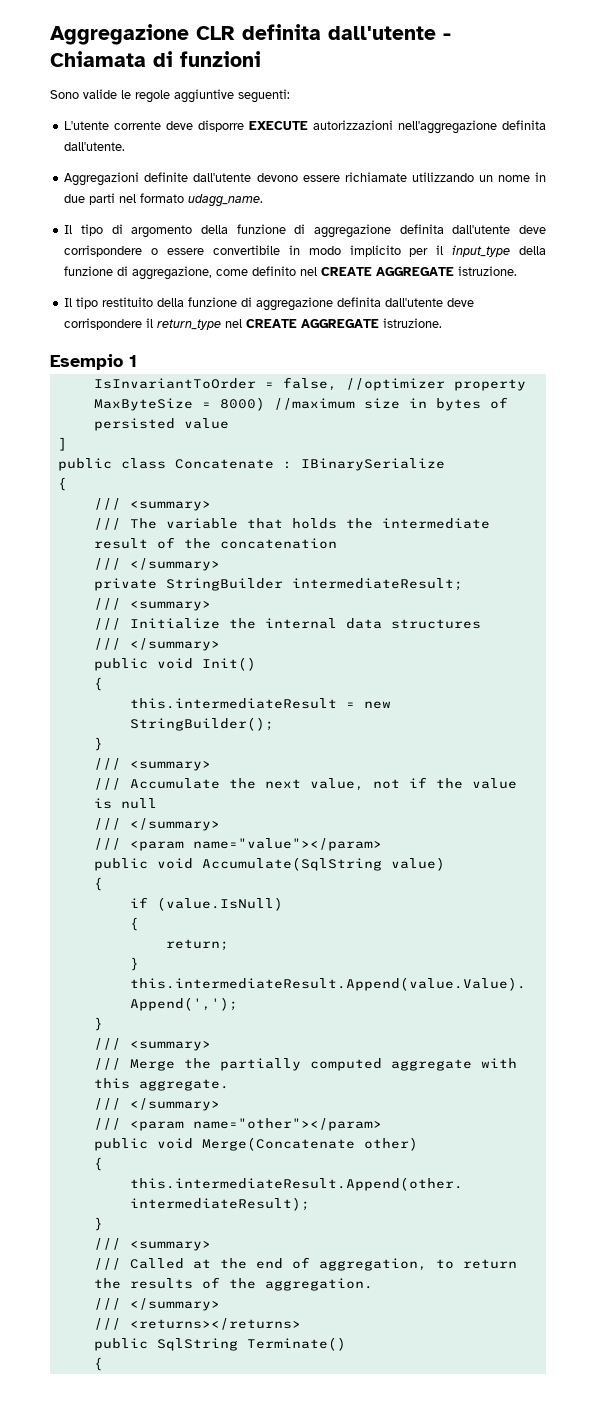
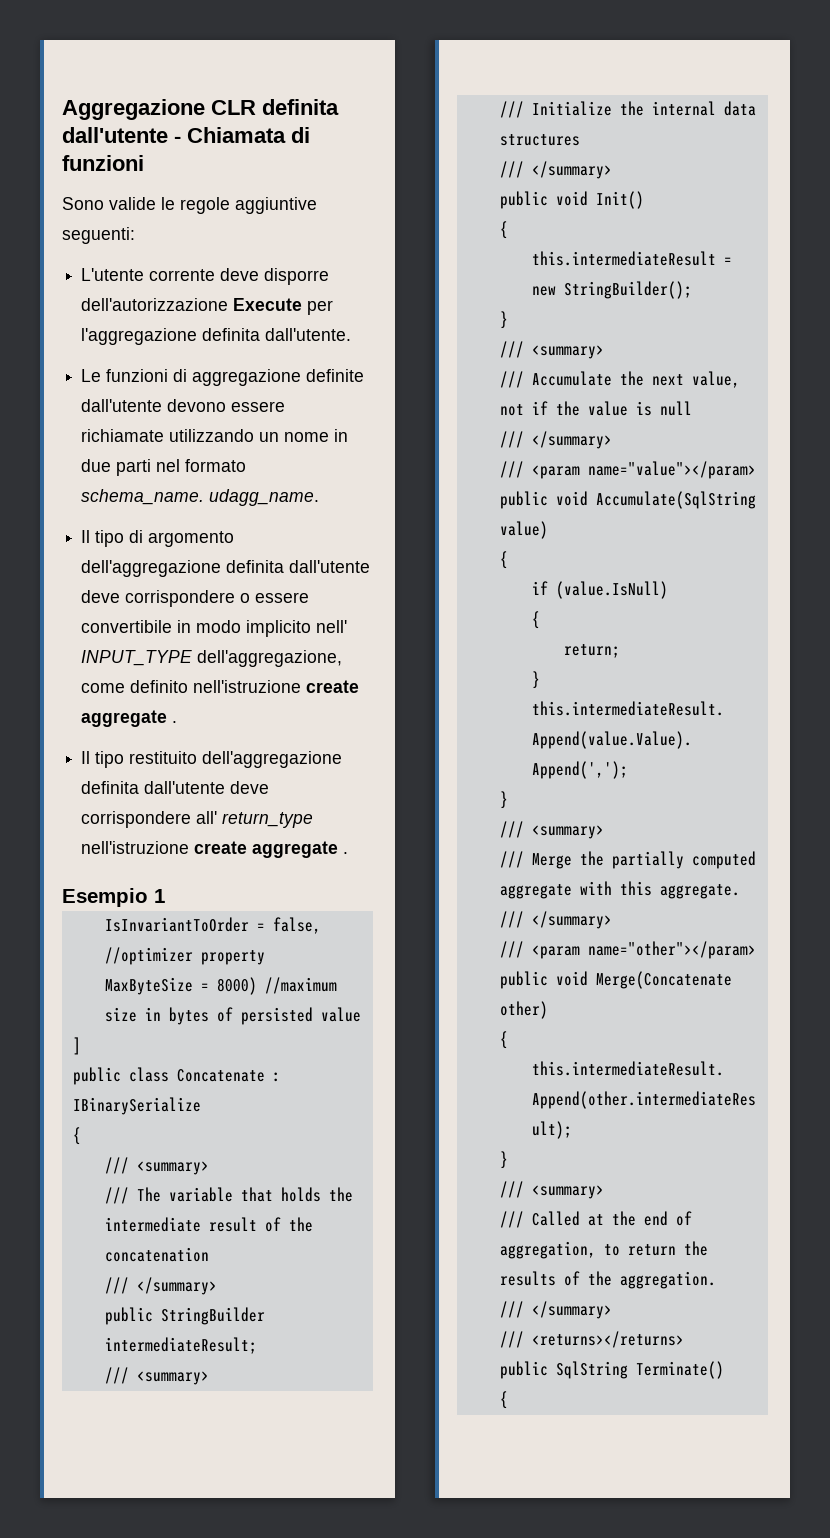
[249,120,546,134] [64,142,126,151] [64,172,140,186] EXECUTE autorizzazioni nell'aggregazione definita dall'utente. // Aggregazioni -> [81,298,334,315] [81,328,352,345] [81,369,302,386] dell'autorizzazione Execute per l'aggregazione definita dall'utente. // Le funzioni di aggregazione
(185, 198) none -> [81,489,205,505] schema_name.
[200,224,391,238] della funzione di aggregazione -> [81,560,222,577] dell'aggregazione
[409,245,546,257] [64,266,518,280] [64,297,475,311] [64,318,443,330] per il input_type della funzione di aggregazione, come definito nel CREATE AGGREGATE istruzione. // Il tipo restituito della funzione di aggregazione definita dall'utente deve corrispondere il return_type nel CREATE AGGREGATE istruzione. -> [316,620,348,633] [81,650,343,667] [81,680,360,693] [81,710,178,727] [81,751,343,768] [81,781,270,794] [81,811,314,828] [81,841,349,858] nell' INPUT_TYPE dell'aggregazione, come definito nell'istruzione create aggregate . // Il tipo restituito dell'aggregazione definita dall'utente deve corrispondere all' return_type nell'istruzione create aggregate .
[93,578,157,591] private -> [104,1307,153,1325] public

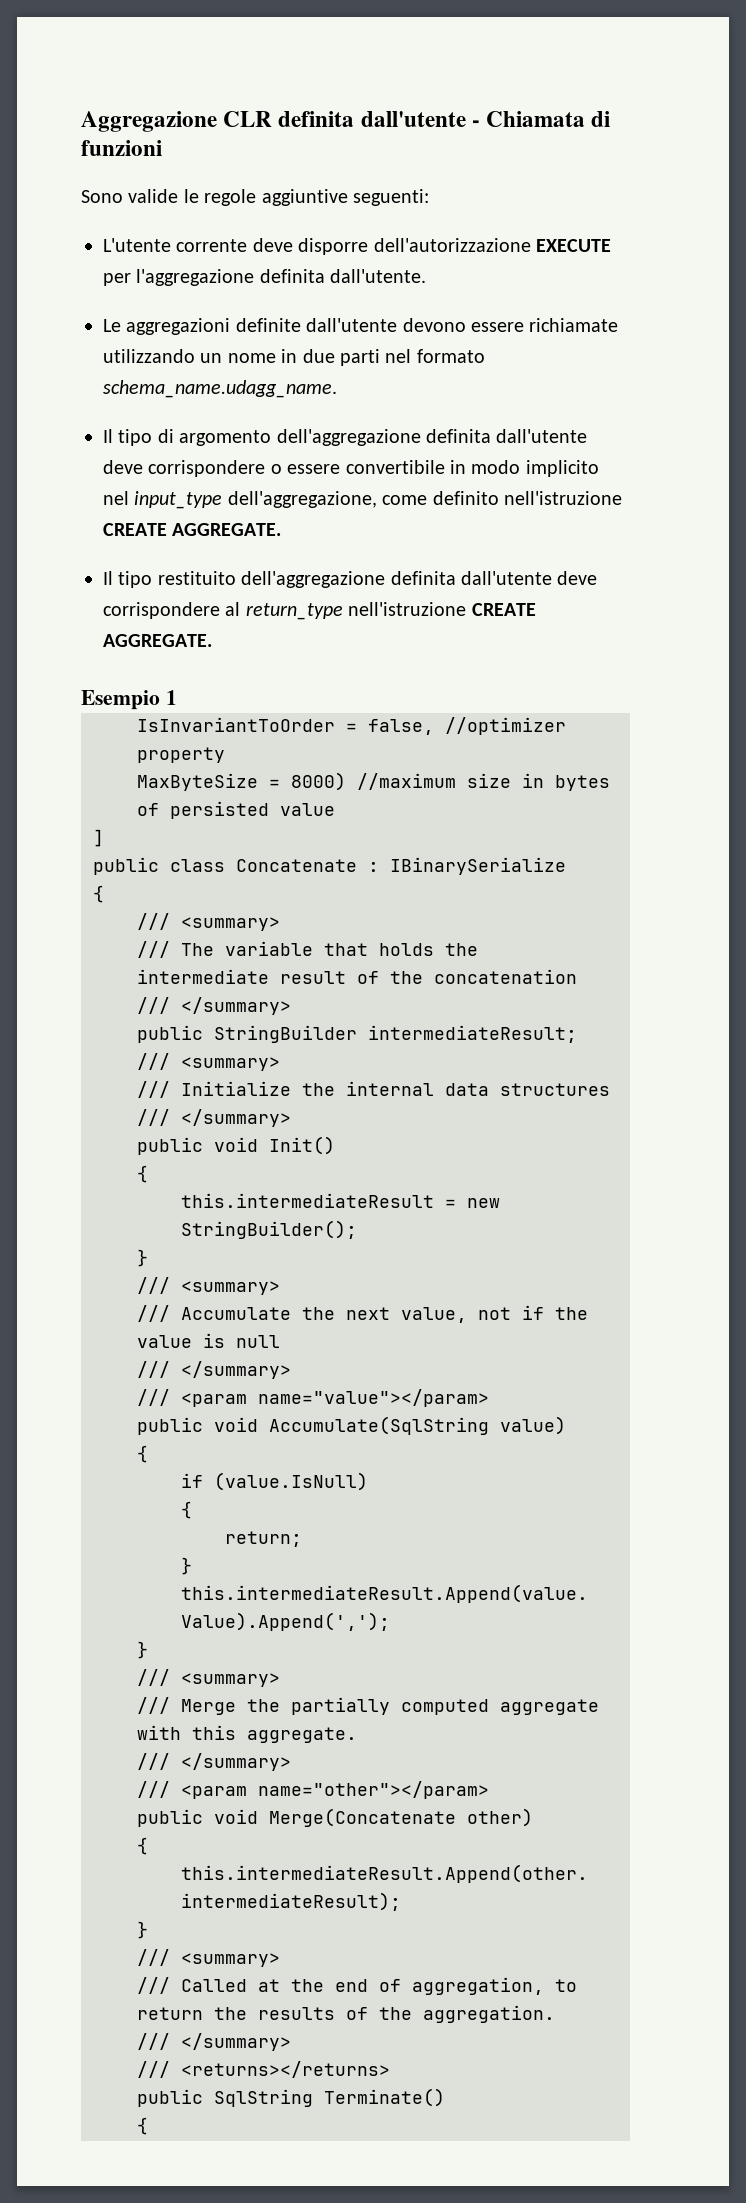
[233,298,303,311] Execute -> [536,239,611,252] EXECUTE
[106,369,302,386] funzioni di aggregazione -> [126,318,231,335] aggregazioni
[81,489,320,506] schema_name. udagg_name. -> [103,380,337,398] schema_name.udagg_name.
[316,620,348,633] [81,650,193,666] nell' INPUT_TYPE -> [103,491,223,509] nel input_type
[306,680,360,693] [81,710,178,727] create aggregate . -> [103,523,282,536] CREATE AGGREGATE.
[196,811,218,824] all' -> [225,602,241,616] al
[194,841,349,858] create aggregate . -> [471,603,536,616] [103,634,212,647] CREATE AGGREGATE.

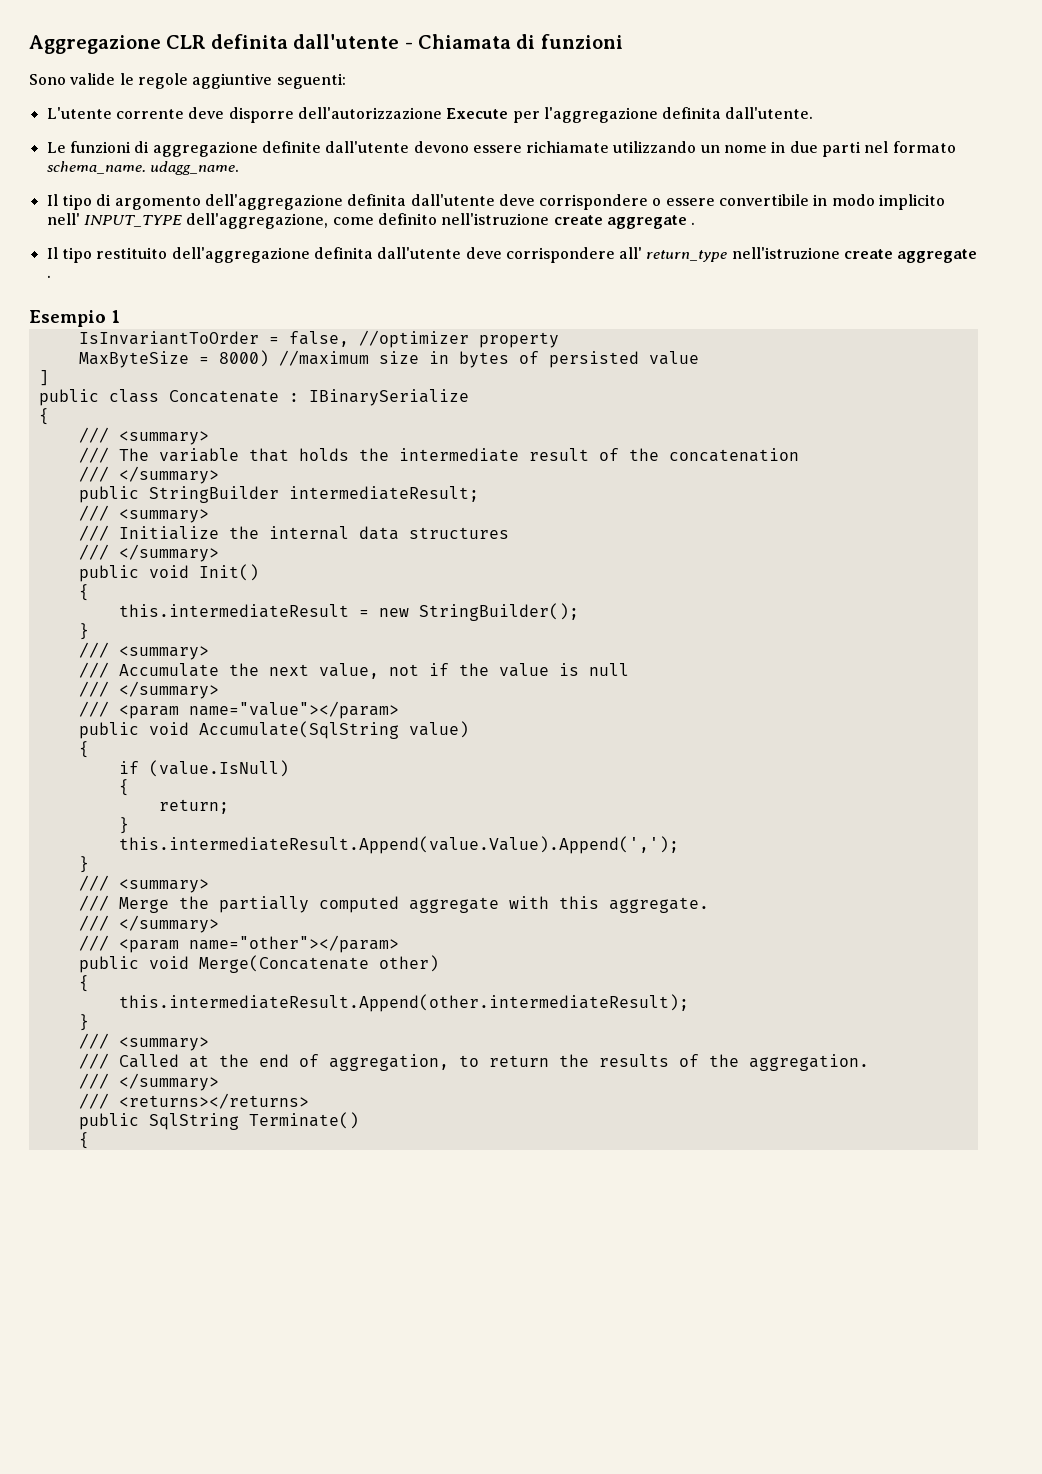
[536,239,611,252] EXECUTE -> [446,108,509,119] Execute
[126,318,231,335] aggregazioni -> [69,141,258,157] funzioni di aggregazione
[103,380,337,398] schema_name.udagg_name. -> [46,161,239,175] schema_name. udagg_name.
[103,491,223,509] nel input_type -> [46,213,182,227] nell' INPUT_TYPE
[103,523,282,536] CREATE AGGREGATE. -> [553,215,696,229] create aggregate .
[225,602,241,616] al -> [619,247,643,259] all'
[471,603,536,616] [103,634,212,647] CREATE AGGREGATE. -> [844,249,978,263] [46,275,51,278] create aggregate .

